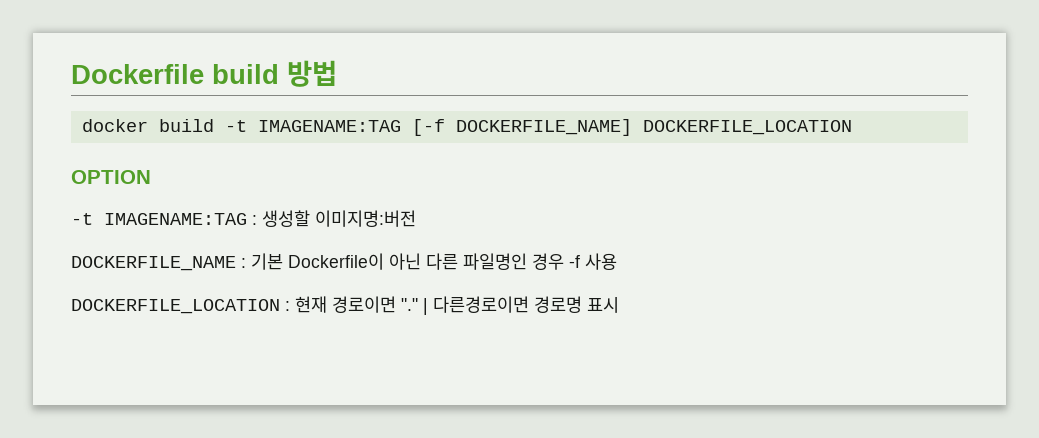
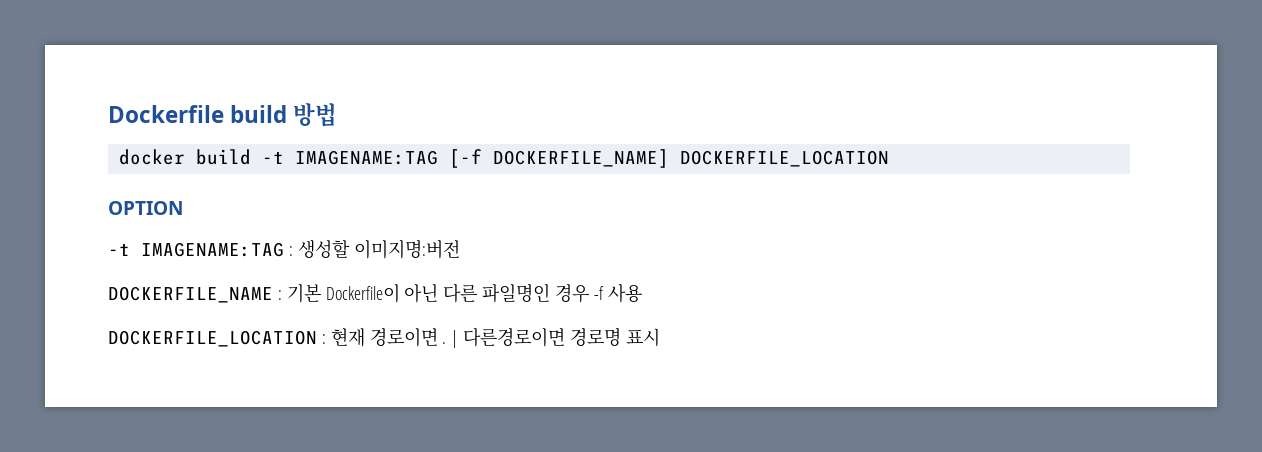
[401,298,418,311] "." -> [442,342,447,344] .

